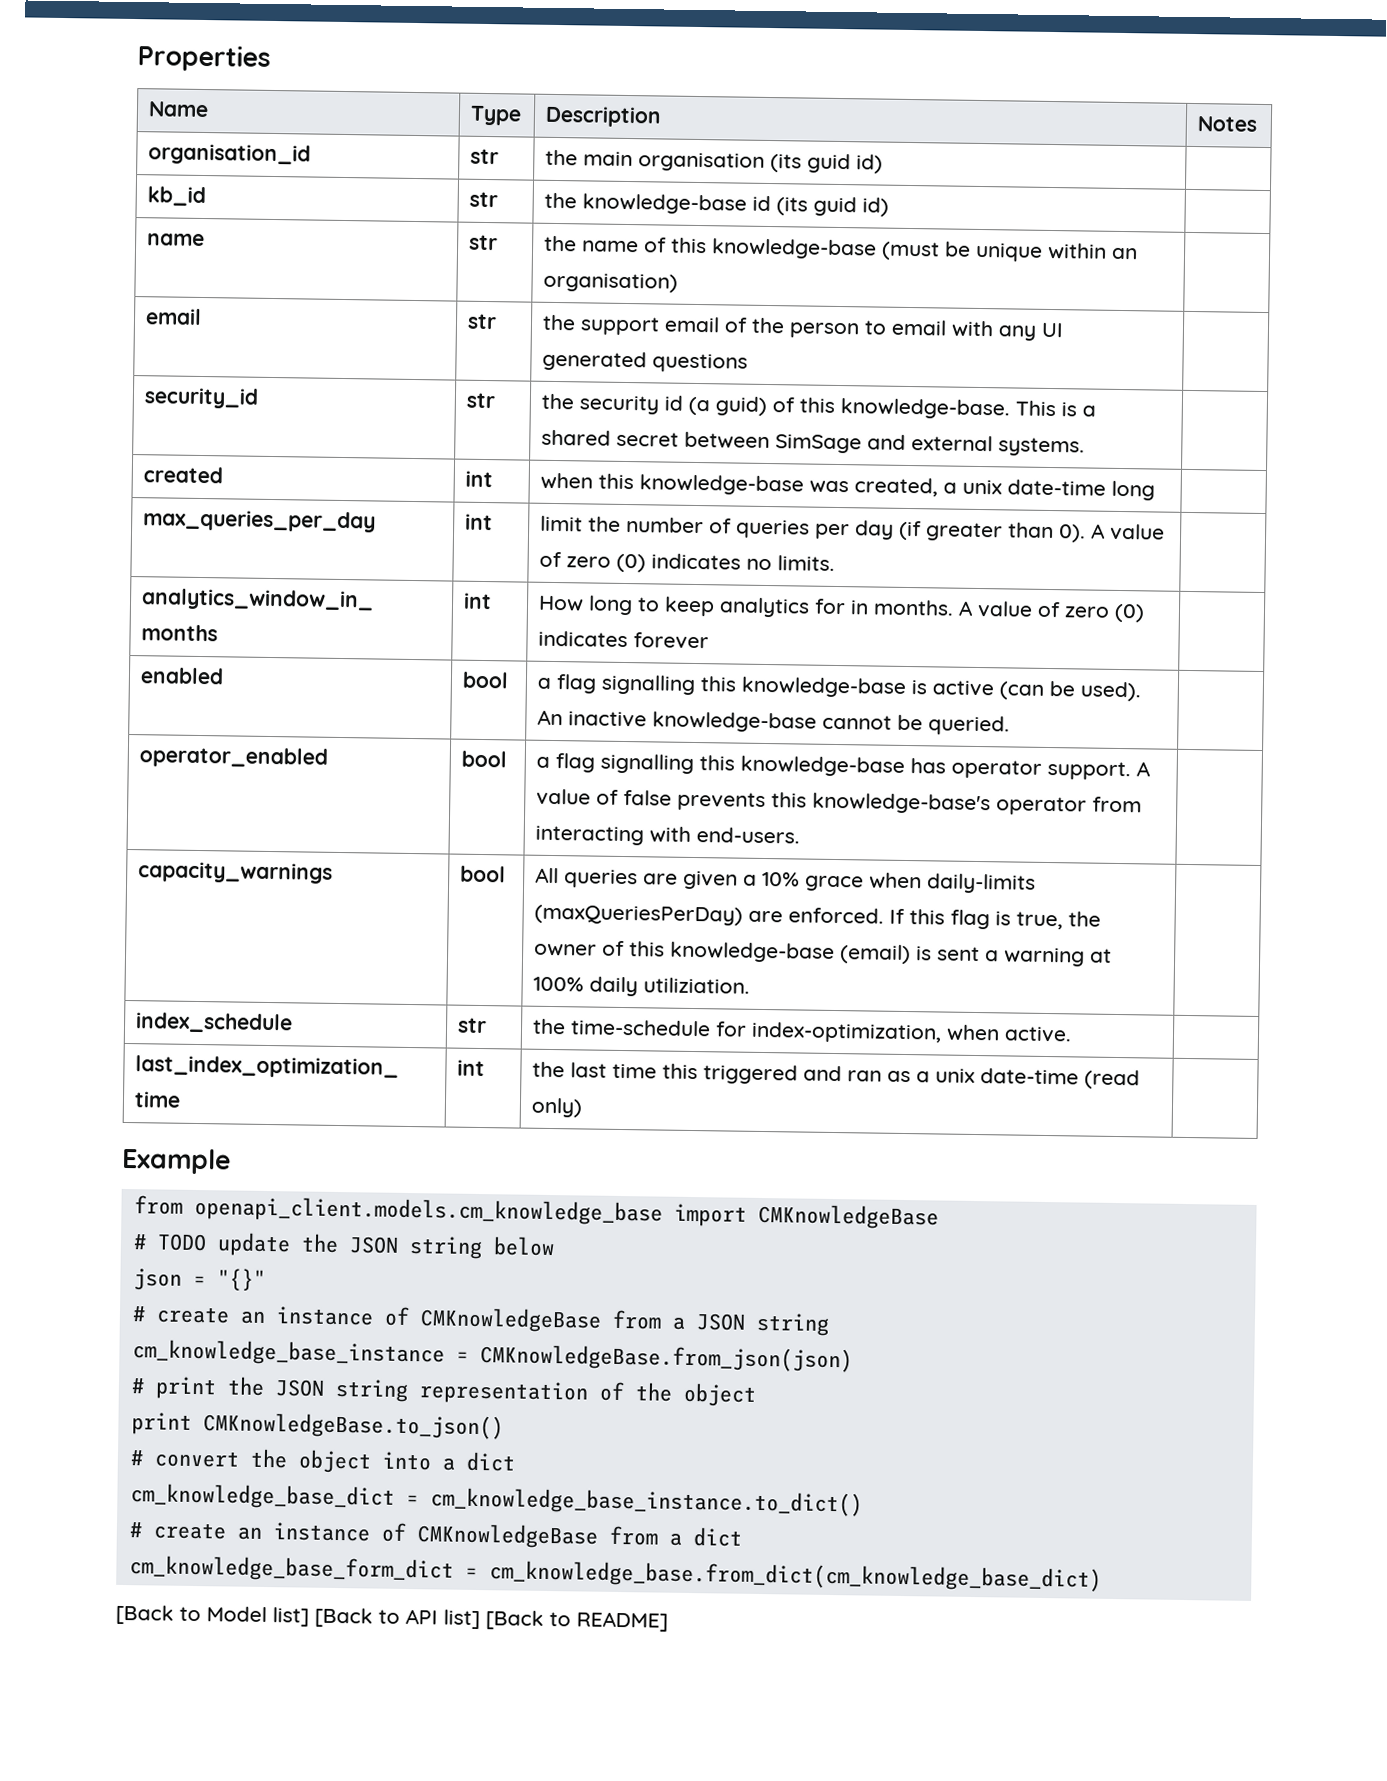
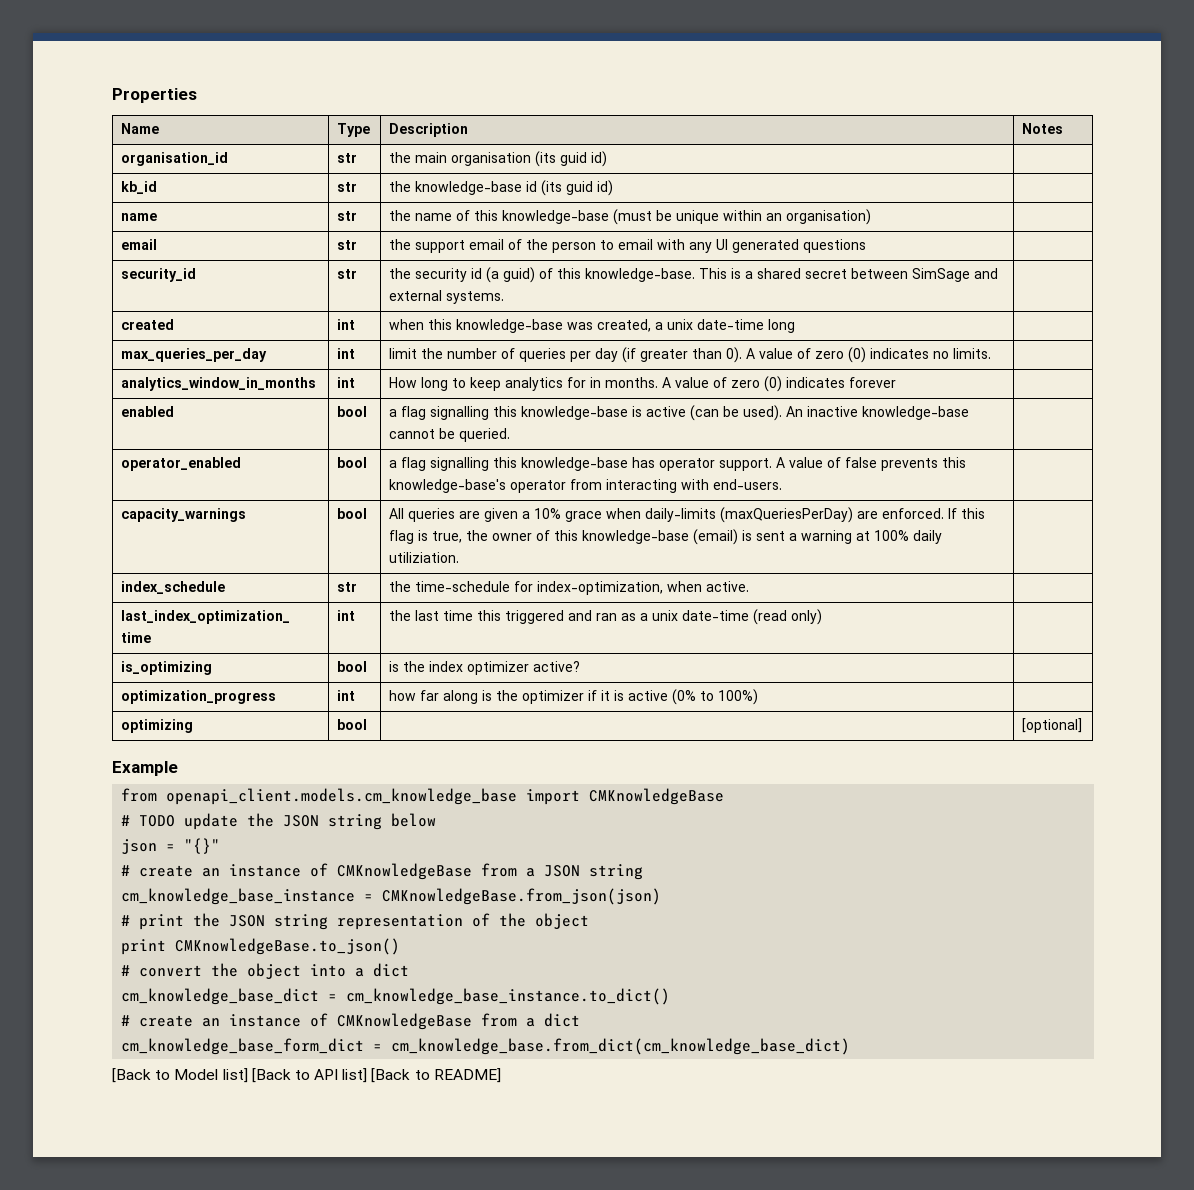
(584, 1107) none -> [121,661,213,675] [337,661,368,672] [389,661,581,675] [121,690,277,704] [337,690,356,701] [389,689,759,705] [121,719,194,733] [337,719,368,730] [1022,718,1083,733] // is_optimizing | bool | is the index optimizer active? | // optimization_progress | int | how far along is the optimizer if it is active (0% to 100%) | // optimizing | bool | | [optional]

